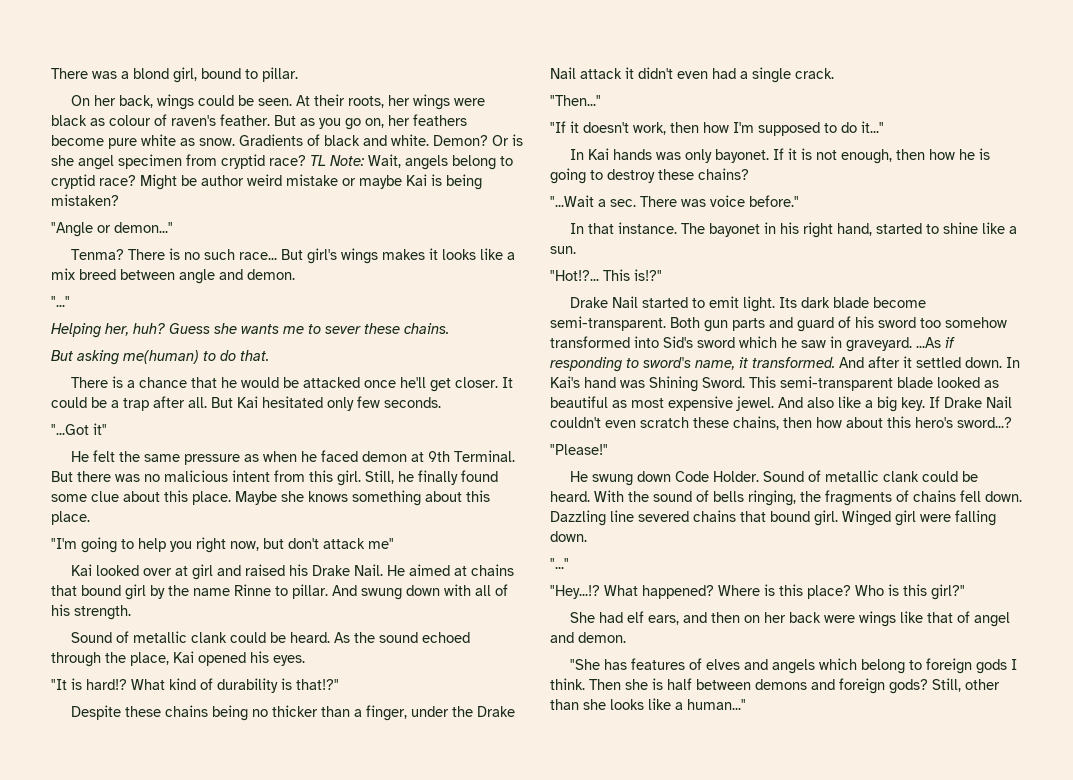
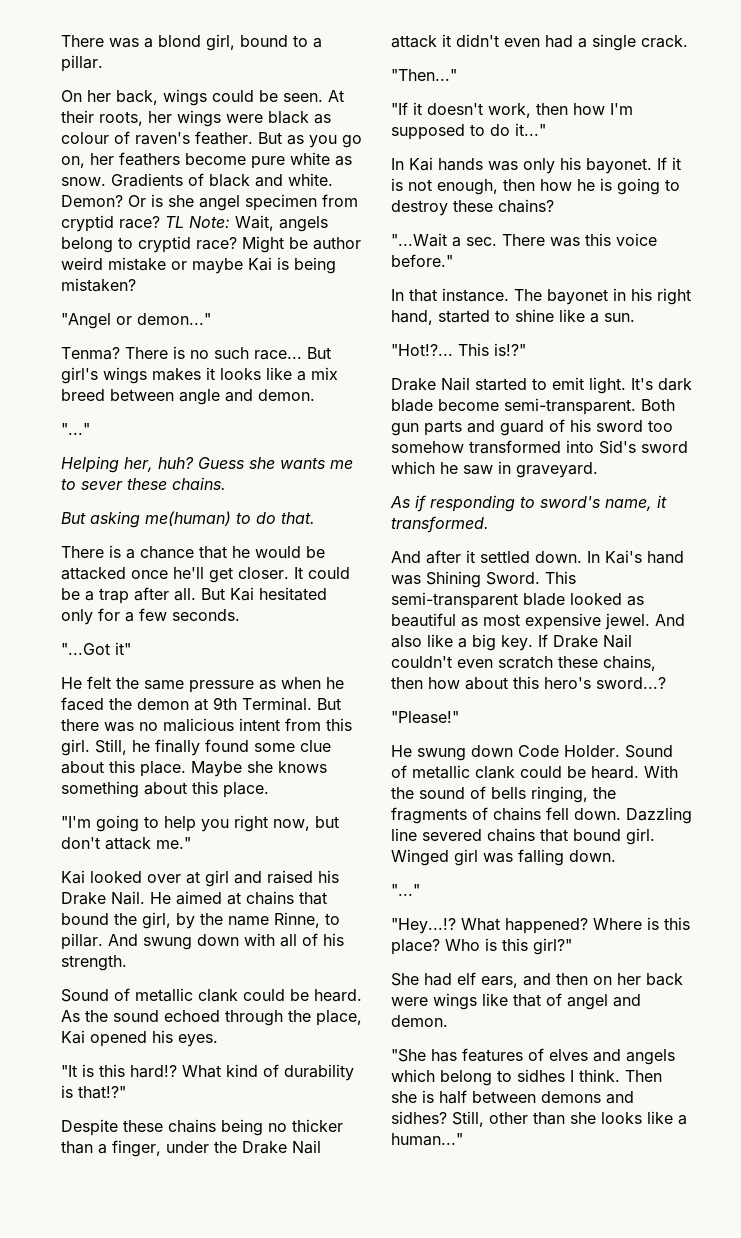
(258, 74) none -> [313,38,322,48] a
[51,222,93,237] "Angle -> [61,313,111,329] "Angel
(354, 404) none -> [98,608,134,622] for a
(359, 456) none -> [109,698,132,710] the
[368,538,394,549] me" -> [156,837,191,849] me."
[125,584,146,600] girl -> [114,912,171,929] the girl,
[234,584,271,596] Rinne -> [274,912,320,928] Rinne,
(82, 684) none -> [99,1064,125,1077] this
(713, 156) none -> [560,157,581,170] his
(706, 203) none -> [585,233,611,246] this
[779,297,798,308] Its -> [631,378,653,390] It's
[916,337,941,348] ...As -> [390,496,410,508] // As
(835, 362) none -> (489, 524) //
[920,514,951,522] were -> [483,853,513,863] was
[926,658,1008,674] foreign gods -> [517,1069,565,1082] sidhes
[839,678,928,694] foreign gods? -> [391,1111,447,1124] sidhes?

